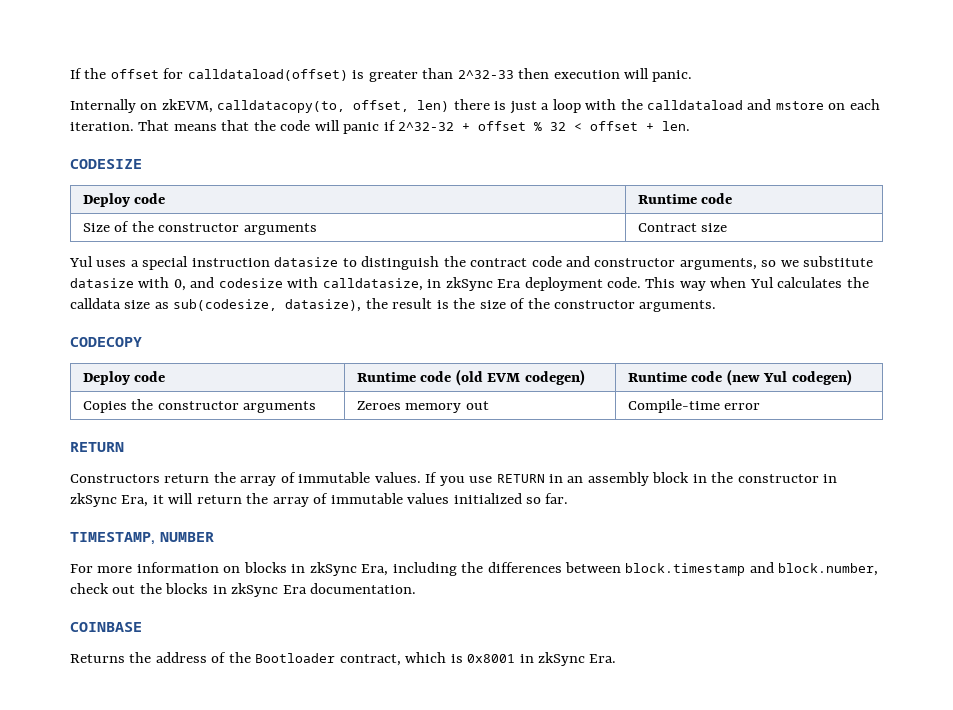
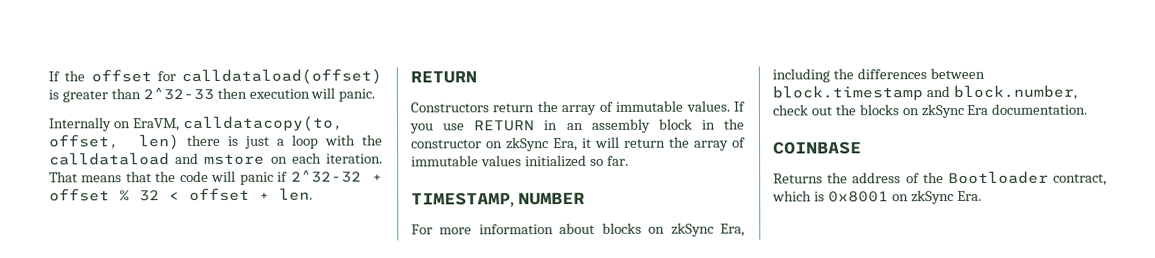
[161,99,213,113] zkEVM, -> [131,118,180,132] EraVM,
[70,159,142,169] [82,193,166,207] [637,193,733,204] [82,221,317,235] [637,223,728,232] [69,256,874,270] [70,277,869,291] [70,298,717,312] [70,337,142,347] [82,371,166,385] [356,369,585,386] [627,369,852,386] [82,399,317,413] [356,401,489,413] [627,399,761,413] // CODESIZE // Deploy code | Runtime code // Size of the constructor arguments | Contract size // Yul uses a special instruction datasize to distinguish the contract code and constructor arguments, so we substitute datasize with 0, and codesize with calldatasize, in zkSync Era deployment code. This way when Yul calculates the calldata size as sub(codesize, datasize), the result is the size of the constructor arguments. // CODECOPY // Deploy code | Runtime code (old EVM codegen) | Runtime code (new Yul codegen) // Copies the constructor arguments | Zeroes memory out | Compile-time error -> (313, 194) none
[823,474,838,483] in -> [486,141,503,149] on
[223,562,306,573] on blocks in -> [559,222,666,235] about blocks on
[212,585,227,594] in -> [901,108,919,116] on
[519,654,534,663] in -> [891,194,909,202] on

